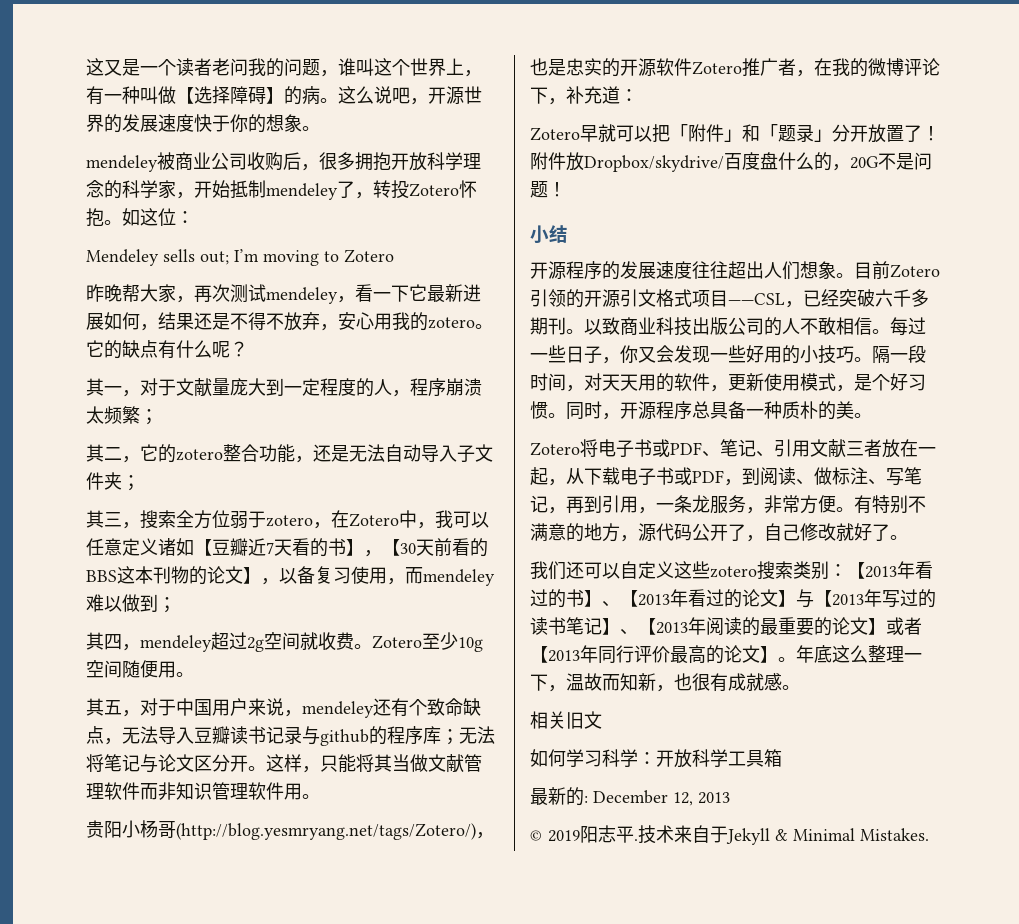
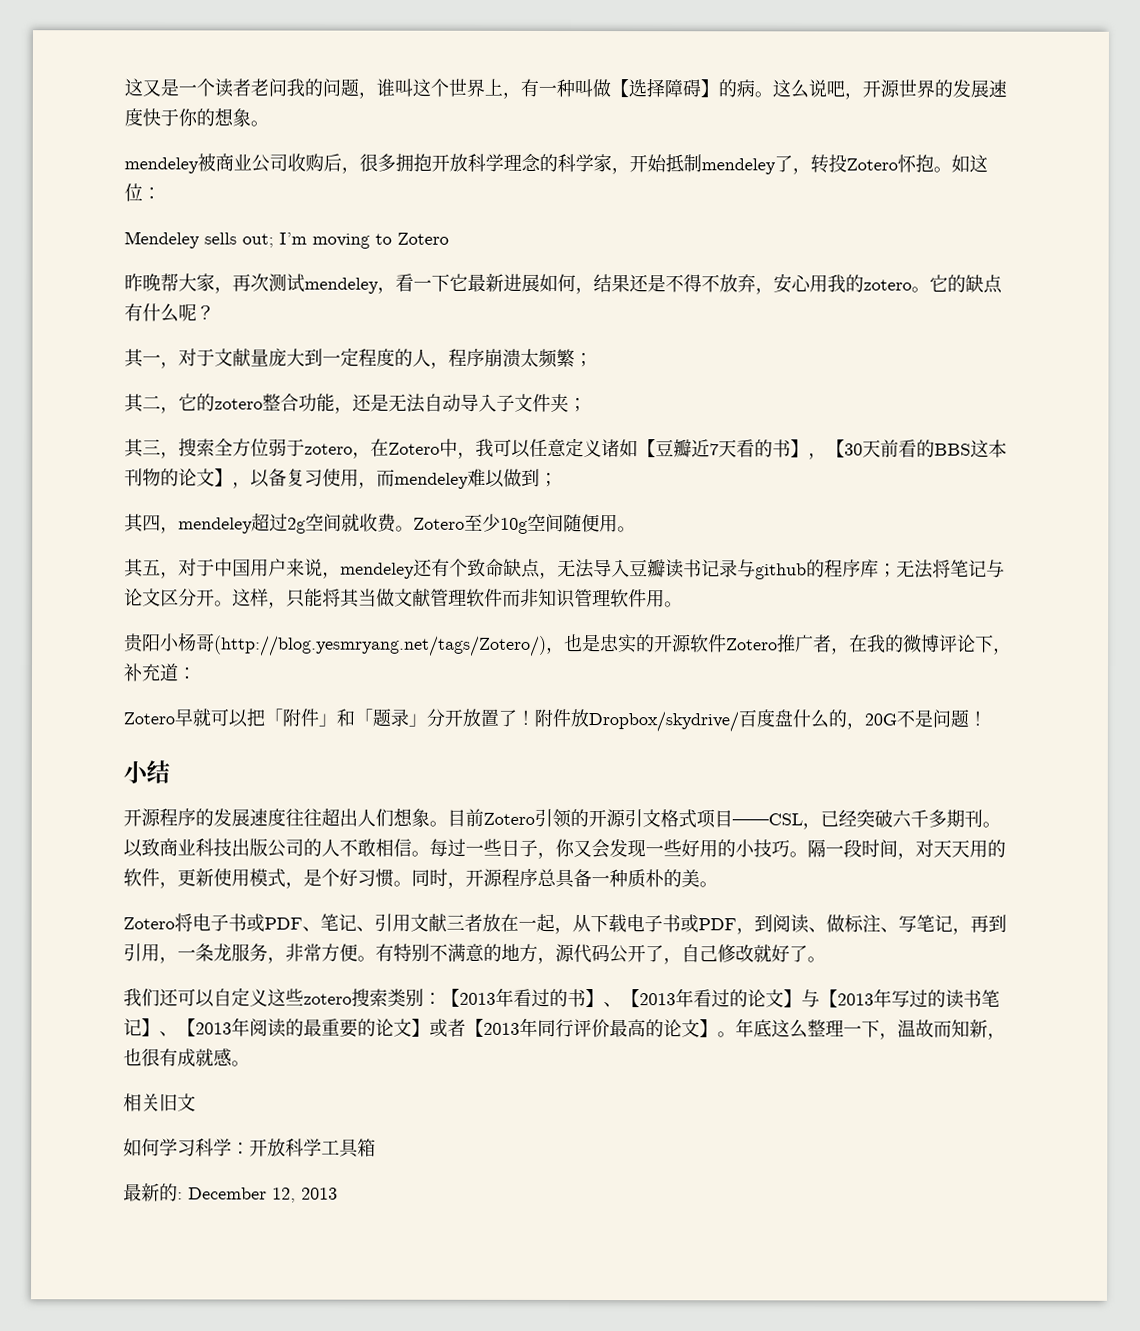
[530,825,929,845] // © 2019阳志平.技术来自于Jekyll & Minimal Mistakes. -> (338, 1193) none

